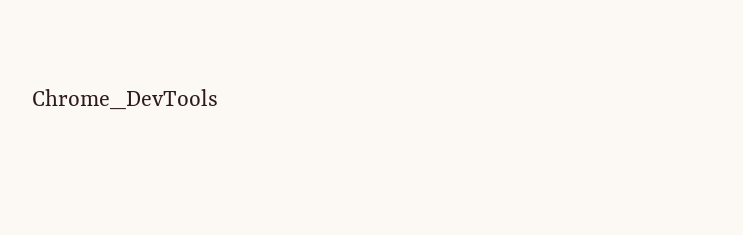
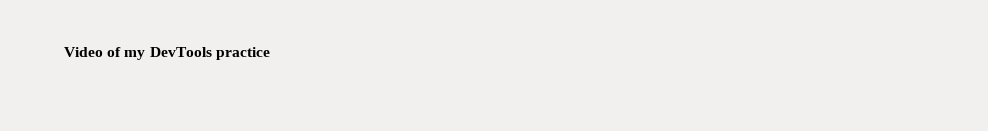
[32,89,218,110] Chrome_DevTools -> [64,47,270,60] Video of my DevTools practice

